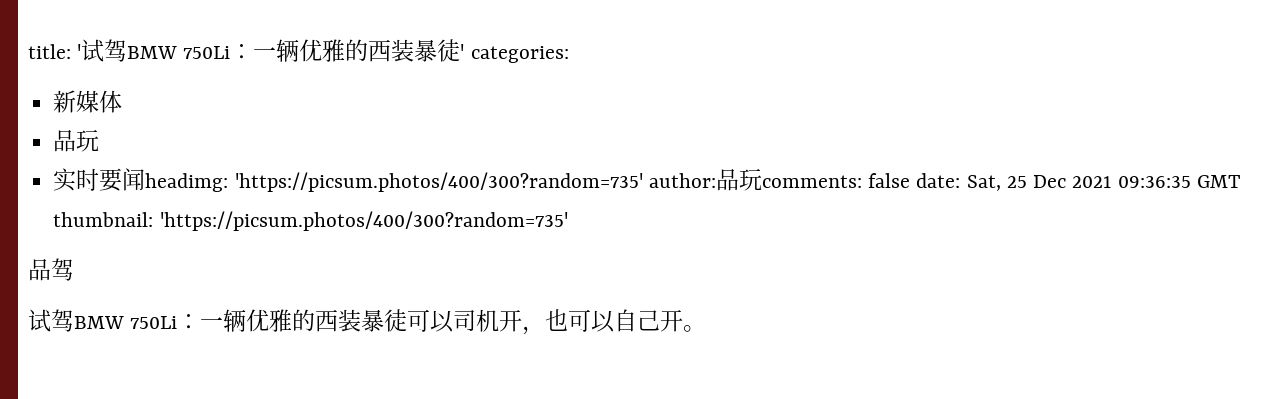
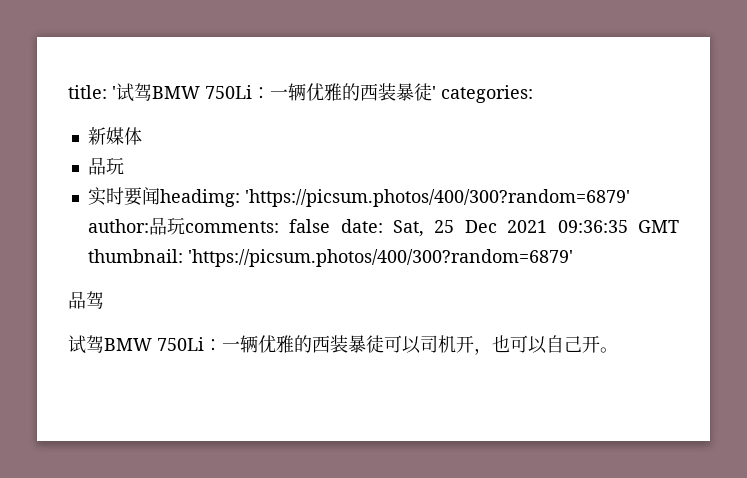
[234,172,643,192] 'https://picsum.photos/400/300?random=735' -> [244,189,630,207] 'https://picsum.photos/400/300?random=6879'
[159,211,568,231] 'https://picsum.photos/400/300?random=735' -> [187,249,573,267] 'https://picsum.photos/400/300?random=6879'

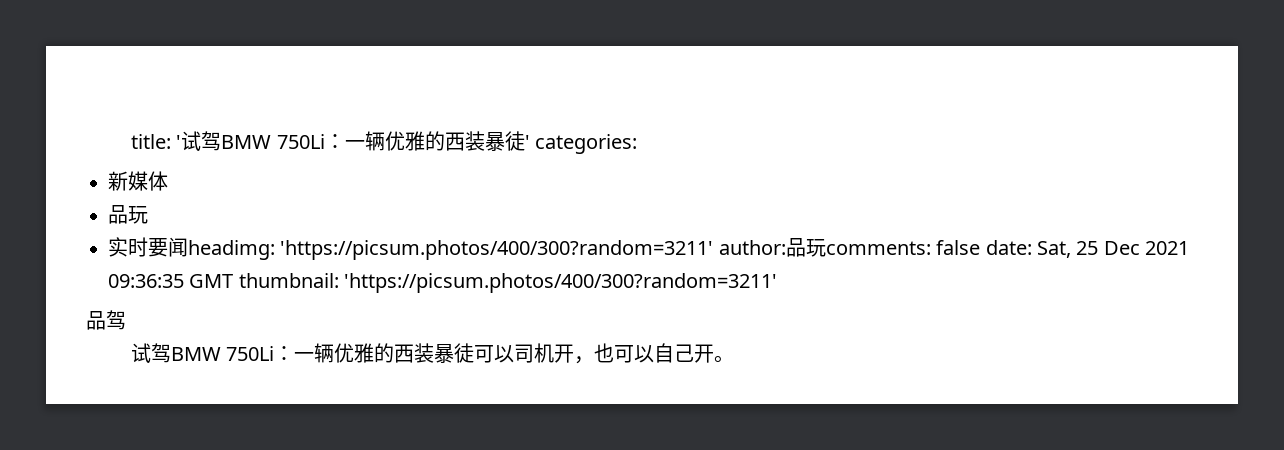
[244,189,630,207] 'https://picsum.photos/400/300?random=6879' -> [280,240,714,260] 'https://picsum.photos/400/300?random=3211'
[187,249,573,267] 'https://picsum.photos/400/300?random=6879' -> [344,273,778,293] 'https://picsum.photos/400/300?random=3211'

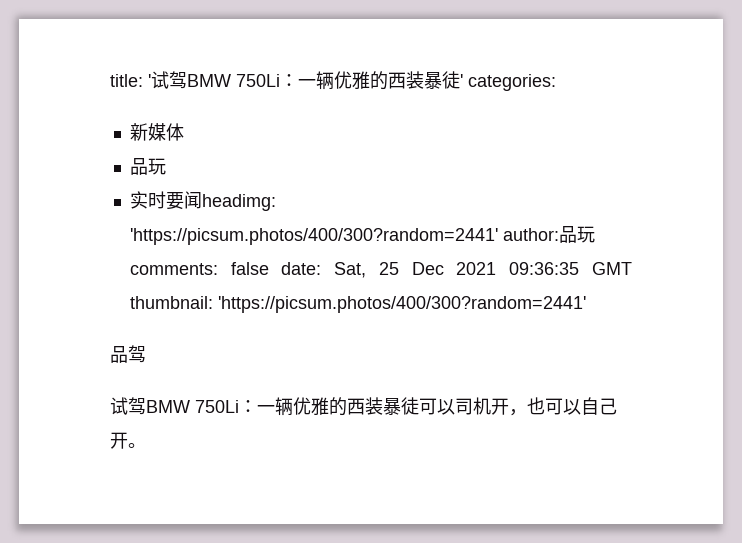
[280,240,714,260] 'https://picsum.photos/400/300?random=3211' -> [129,228,498,245] 'https://picsum.photos/400/300?random=2441'
[344,273,778,293] 'https://picsum.photos/400/300?random=3211' -> [217,296,586,313] 'https://picsum.photos/400/300?random=2441'

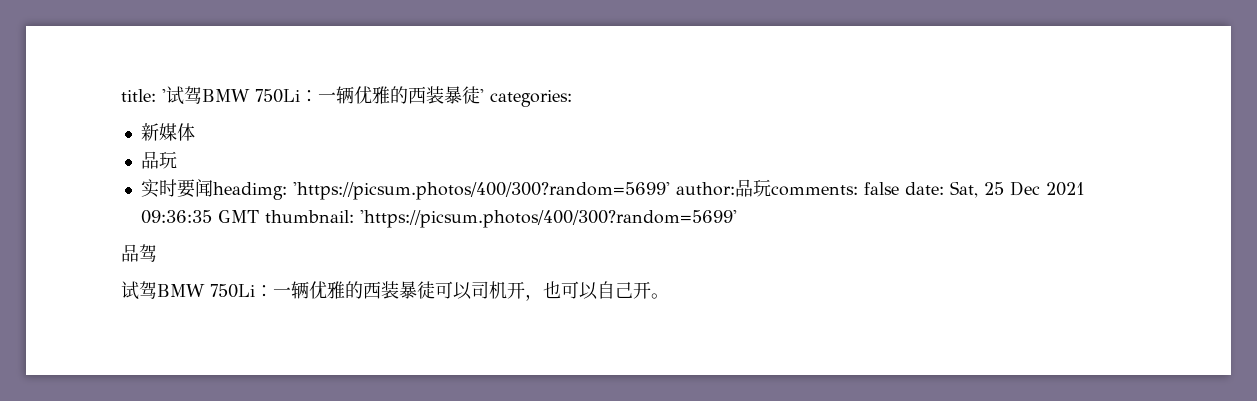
[129,228,498,245] 'https://picsum.photos/400/300?random=2441' -> [292,182,670,200] 'https://picsum.photos/400/300?random=5699'
[217,296,586,313] 'https://picsum.photos/400/300?random=2441' -> [359,210,737,228] 'https://picsum.photos/400/300?random=5699'

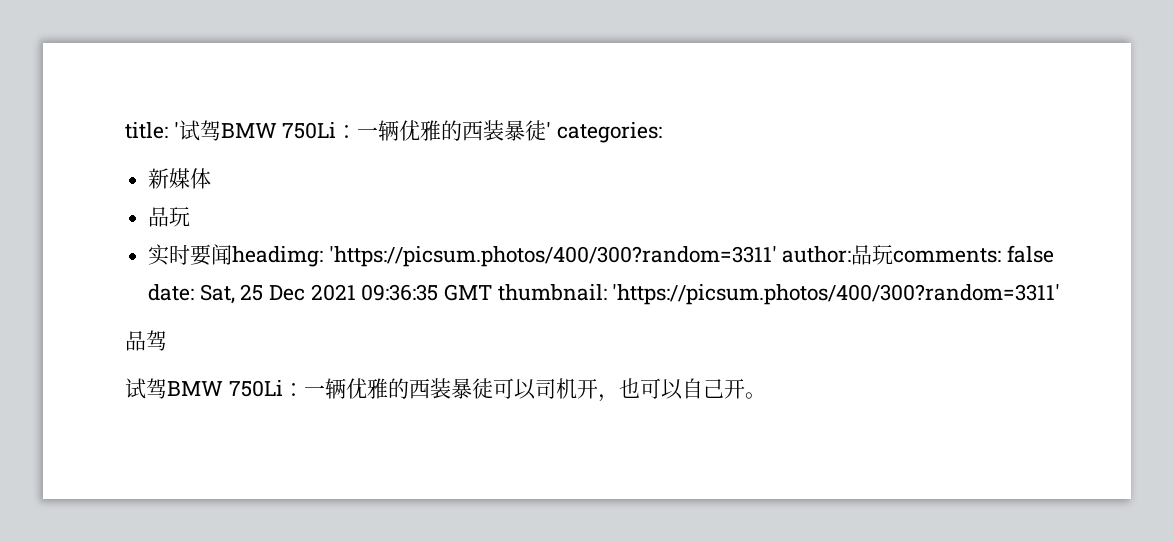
[292,182,670,200] 'https://picsum.photos/400/300?random=5699' -> [328,246,777,267] 'https://picsum.photos/400/300?random=3311'
[359,210,737,228] 'https://picsum.photos/400/300?random=5699' -> [612,284,1061,305] 'https://picsum.photos/400/300?random=3311'

